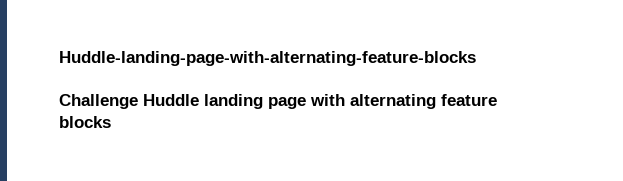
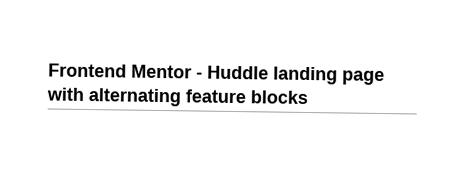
[59,51,476,66] [59,94,138,109] Huddle-landing-page-with-alternating-feature-blocks // Challenge -> [48,63,203,79] Frontend Mentor -

